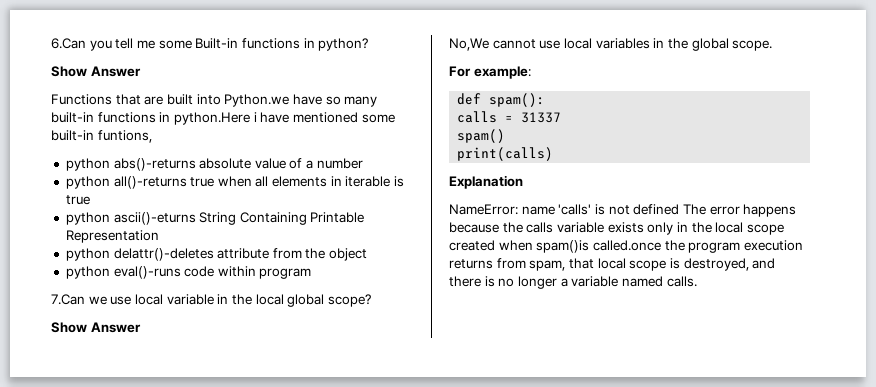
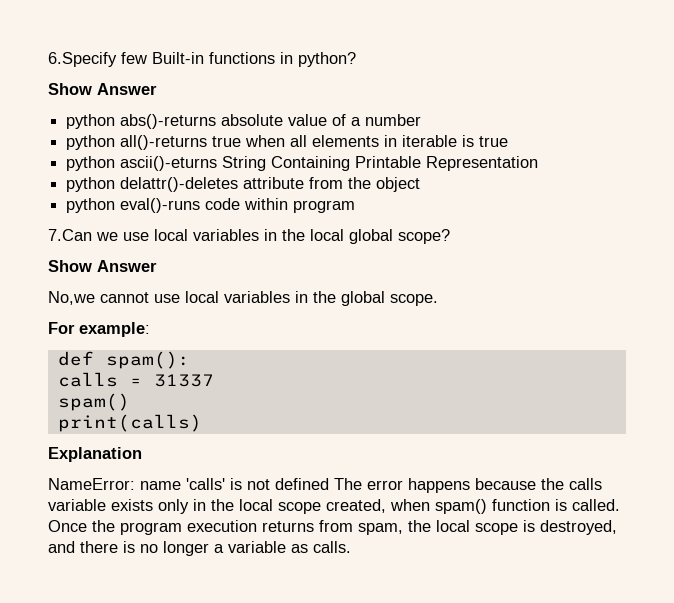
[51,38,192,51] 6.Can you tell me some -> [48,52,147,67] 6.Specify few
[51,94,378,107] [51,112,395,125] [51,130,152,143] // Functions that are built into Python.we have so many built-in functions in python.Here i have mentioned some built-in funtions, -> (157, 89) none
[166,294,214,305] variable -> [193,229,259,241] variables
[449,38,489,51] No,We -> [48,291,95,305] No,we
[449,240,661,253] created when spam()is called.once -> [326,499,620,514] [48,520,87,532] created, when spam() function is called. Once
[568,258,594,269] that -> [408,520,431,532] the
[621,276,663,287] named -> [291,544,308,553] as

